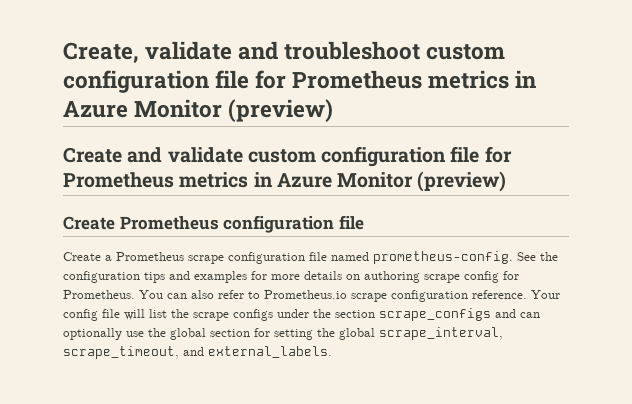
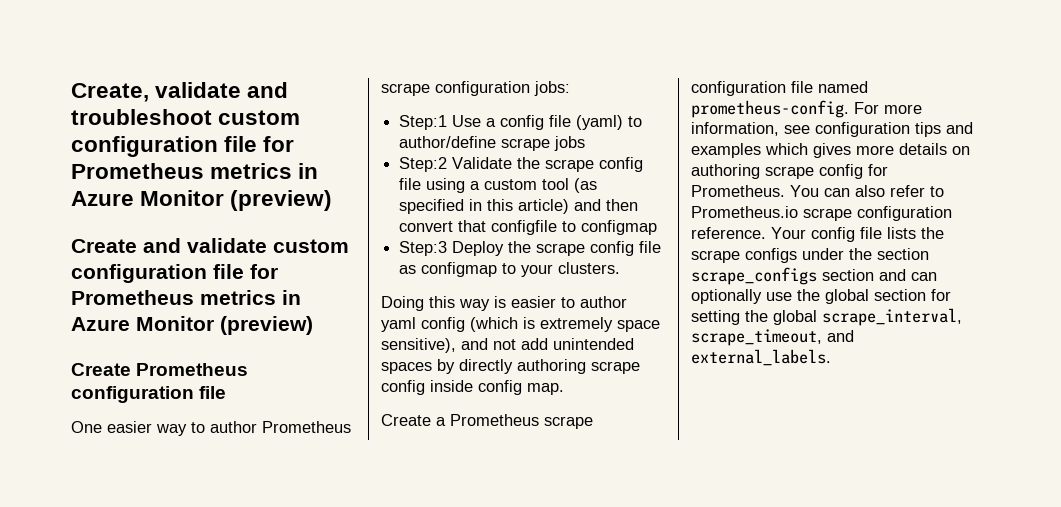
(364, 222) none -> [71,421,351,436] [381,81,570,96] [399,115,643,130] [399,136,586,151] [399,157,644,172] [399,178,598,193] [399,199,639,214] [399,220,658,235] [399,241,662,256] [399,262,621,277] [381,296,627,311] [381,317,660,332] [381,338,634,353] [381,359,640,374] [381,380,564,395] // One easier way to author Prometheus scrape configuration jobs: // Step:1 Use a config file (yaml) to author/define scrape jobs // Step:2 Validate the scrape config file using a custom tool (as specified in this article) and then convert that configfile to configmap // Step:3 Deploy the scrape config file as configmap to your clusters. // Doing this way is easier to author yaml config (which is extremely space sensitive), and not add unintended spaces by directly authoring scrape config inside config map.
[517,252,558,261] See the -> [854,102,922,114] [691,122,810,136] For more information, see
[251,271,267,280] for -> [765,143,851,158] which gives
[124,309,167,320] will list -> [887,227,916,239] lists
(491, 314) none -> [822,269,874,281] section

